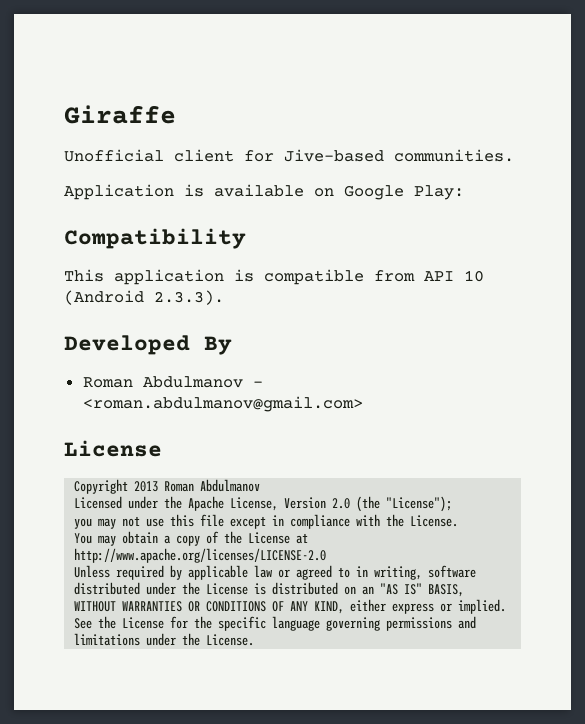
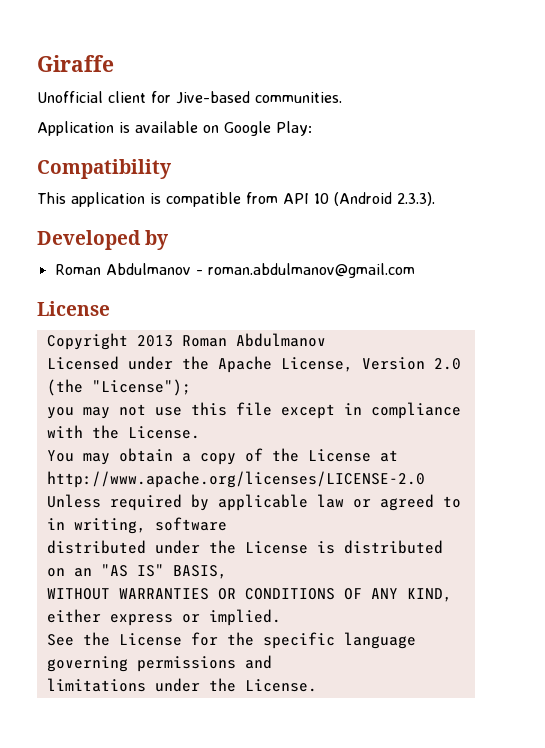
[204,336,232,355] By -> [145,230,169,250] by
[82,396,363,412] <roman.abdulmanov@gmail.com> -> [207,263,415,278] roman.abdulmanov@gmail.com

